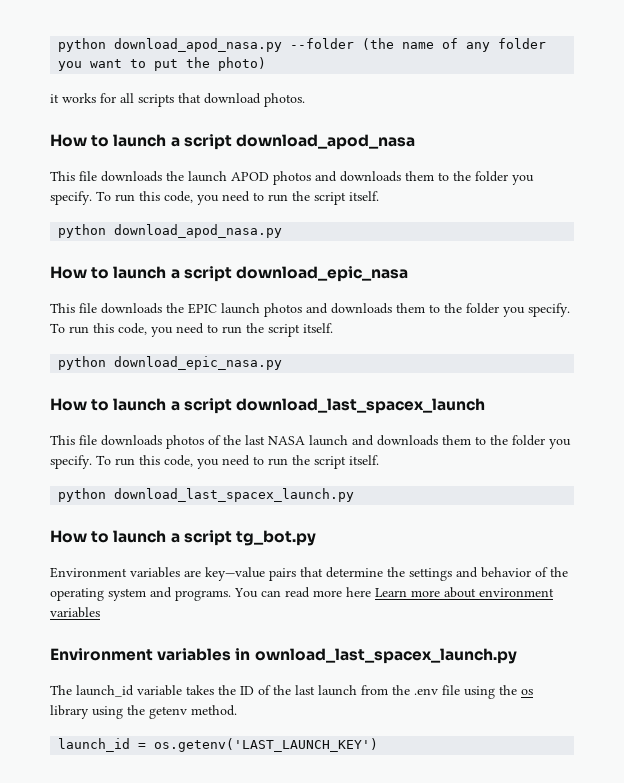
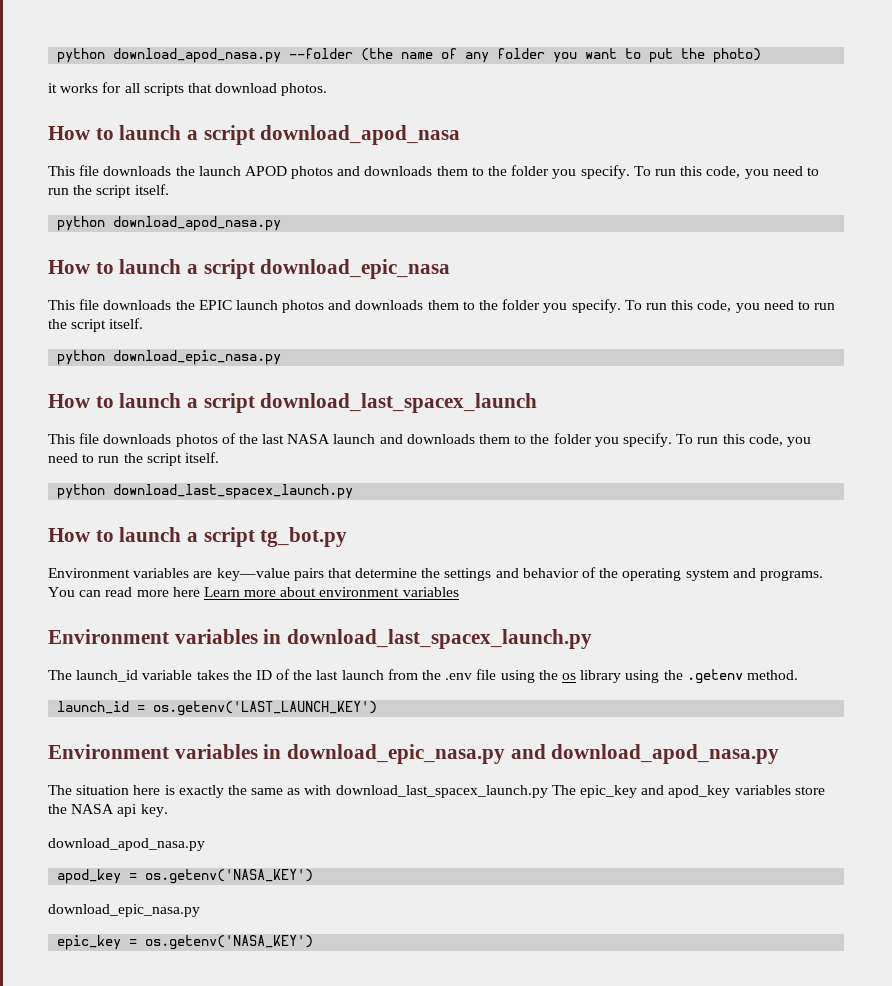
[254,648,517,664] ownload_last_spacex_launch.py -> [287,629,593,649] download_last_spacex_launch.py
[149,706,187,719] getenv -> [686,669,743,684] .getenv
(379, 745) none -> [48,744,780,764] [48,785,825,798] [48,804,168,817] [48,838,205,851] [57,869,314,884] [48,904,200,917] [57,935,314,950] // Environment variables in download_epic_nasa.py and download_apod_nasa.py // The situation here is exactly the same as with download_last_spacex_launch.py The epic_key and apod_key variables store the NASA api key. // download_apod_nasa.py // apod_key = os.getenv('NASA_KEY') // download_epic_nasa.py // epic_key = os.getenv('NASA_KEY')

